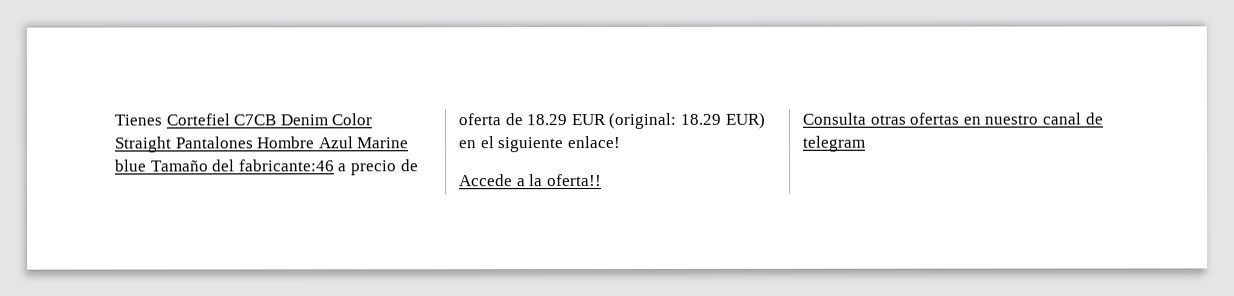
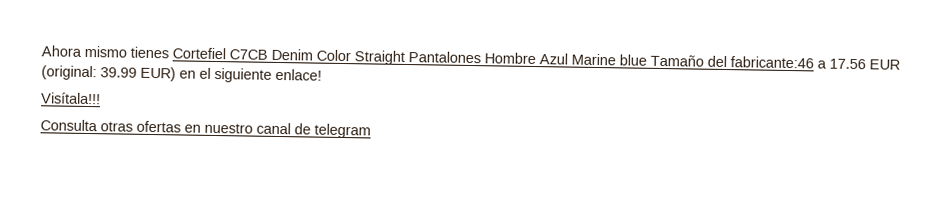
[114,114,162,126] Tienes -> [41,45,169,59] Ahora mismo tienes
[350,159,419,176] [458,113,568,126] precio de oferta de 18.29 -> [829,58,866,70] 17.56
[679,113,721,125] 18.29 -> [100,67,137,78] 39.99
[459,174,602,187] Accede a la oferta!! -> [41,92,101,105] Visítala!!!

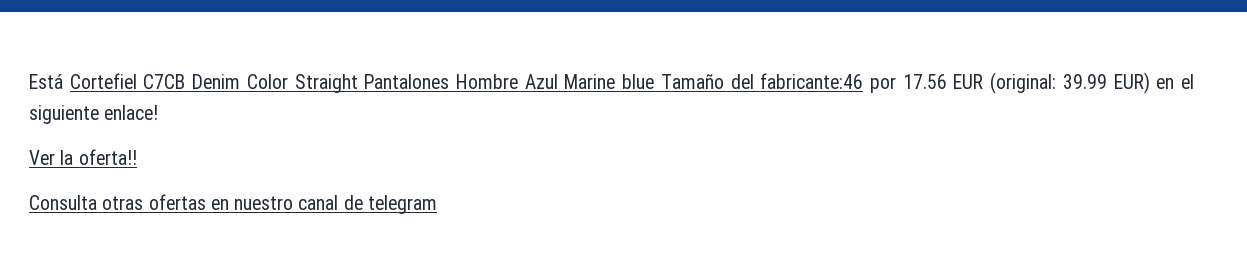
[41,45,169,59] Ahora mismo tienes -> [29,74,63,89] Está
[817,60,827,69] a -> [869,77,896,93] por
[41,92,101,105] Visítala!!! -> [29,149,137,165] Ver la oferta!!

